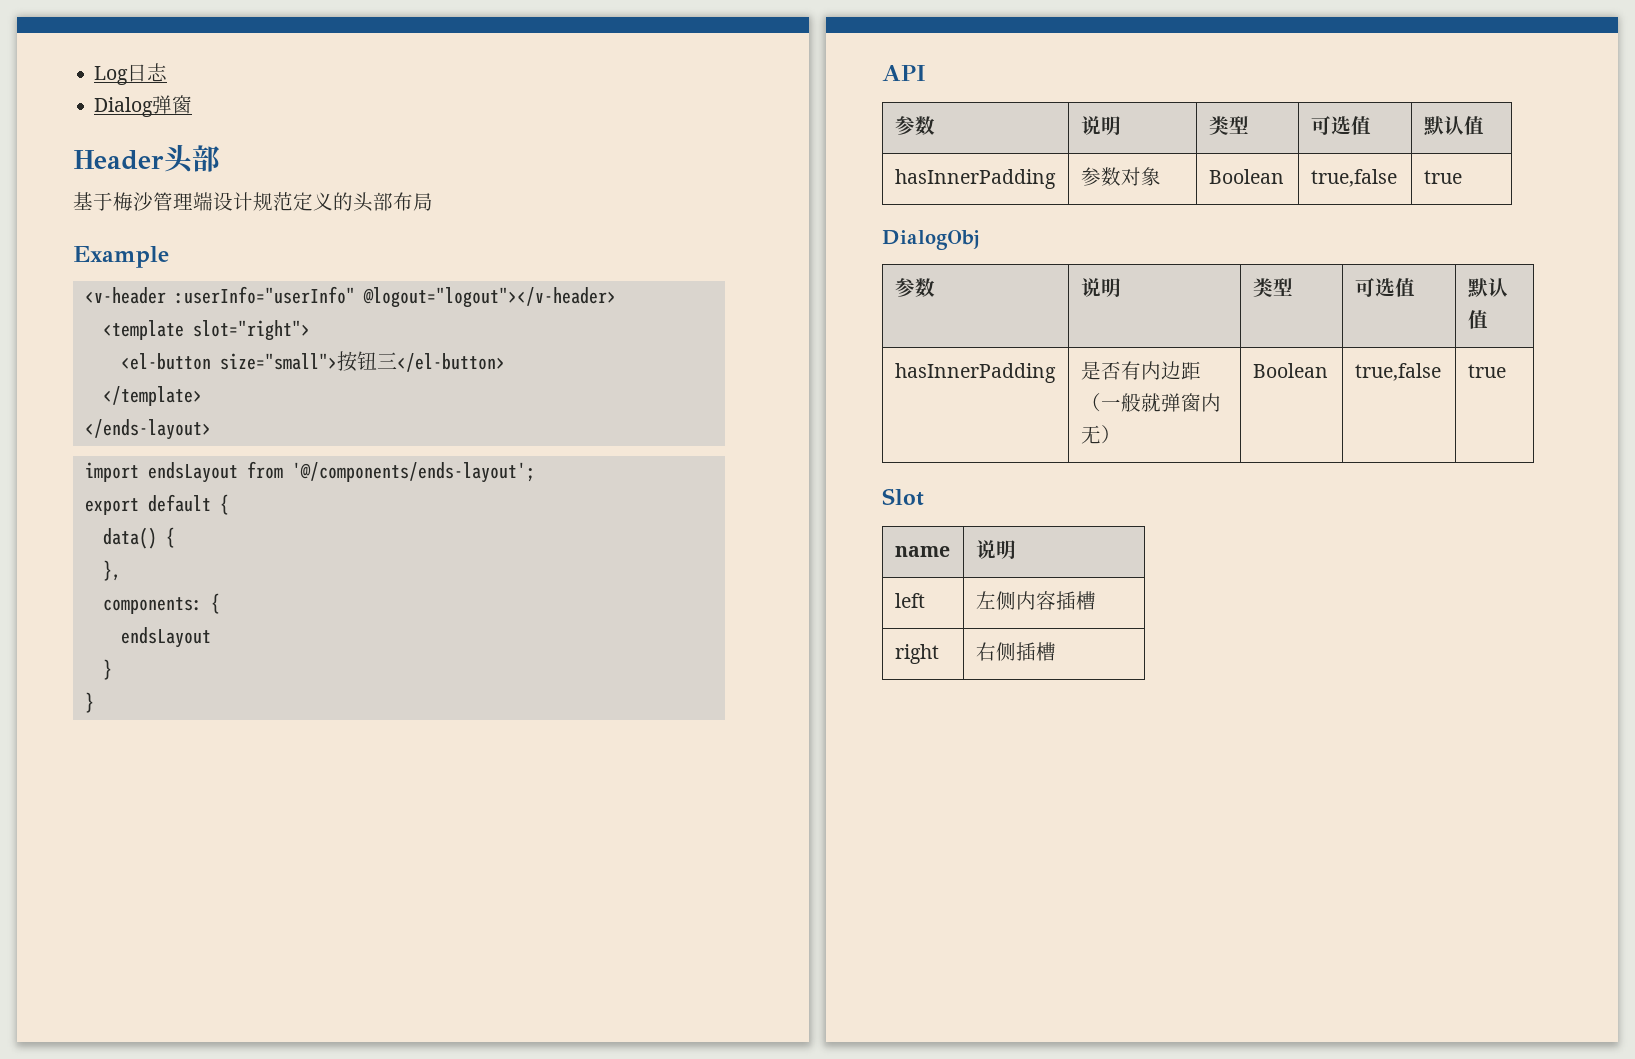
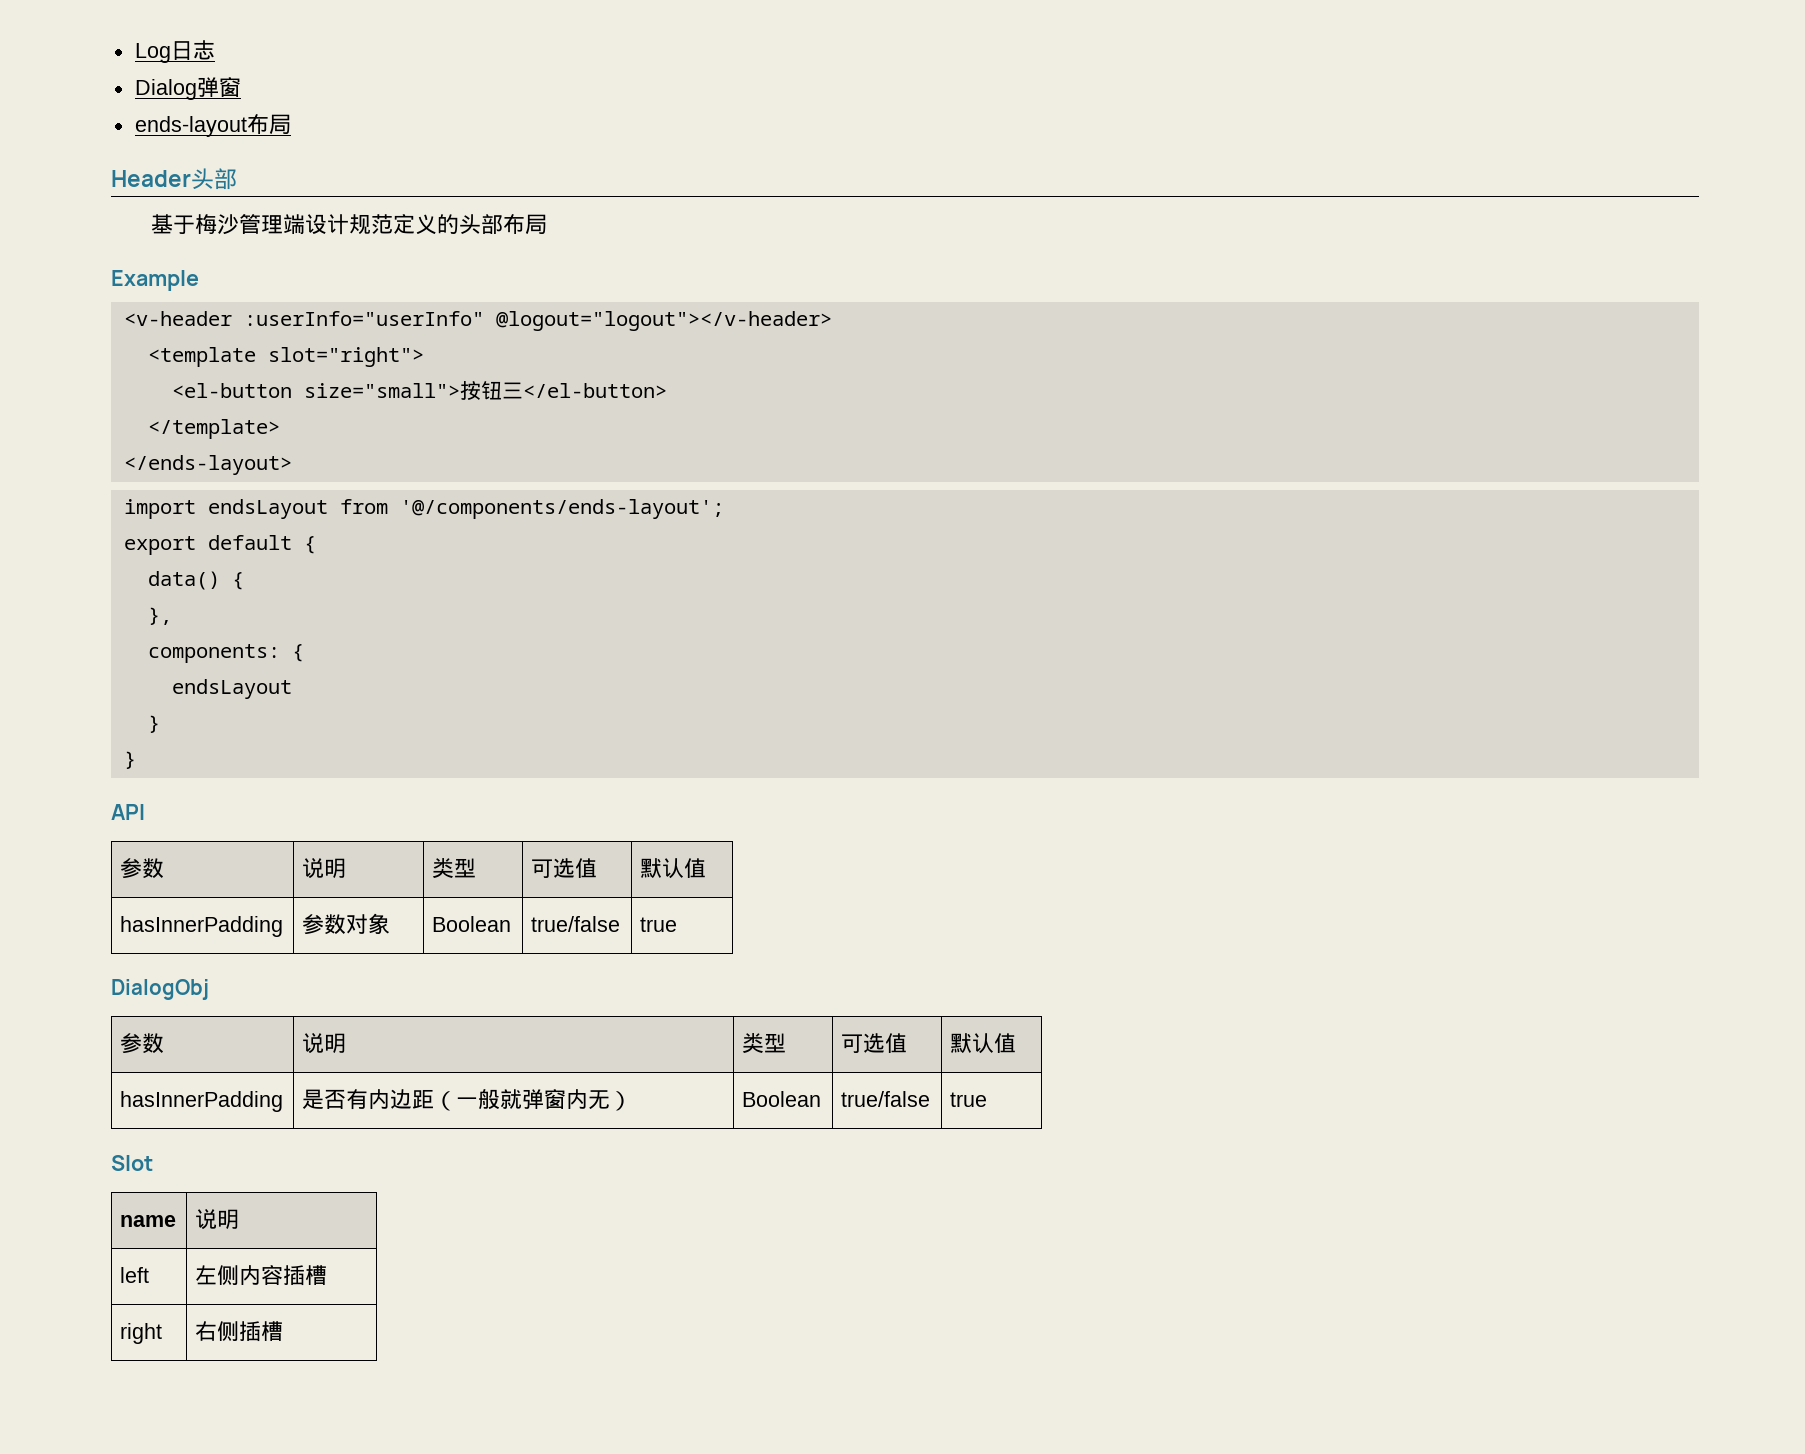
(193, 104) none -> [134,114,291,137] // ends-layout布局
[1310,169,1397,187] true,false -> [531,916,621,932] true/false
[1354,363,1441,381] true,false -> [841,1091,931,1107] true/false

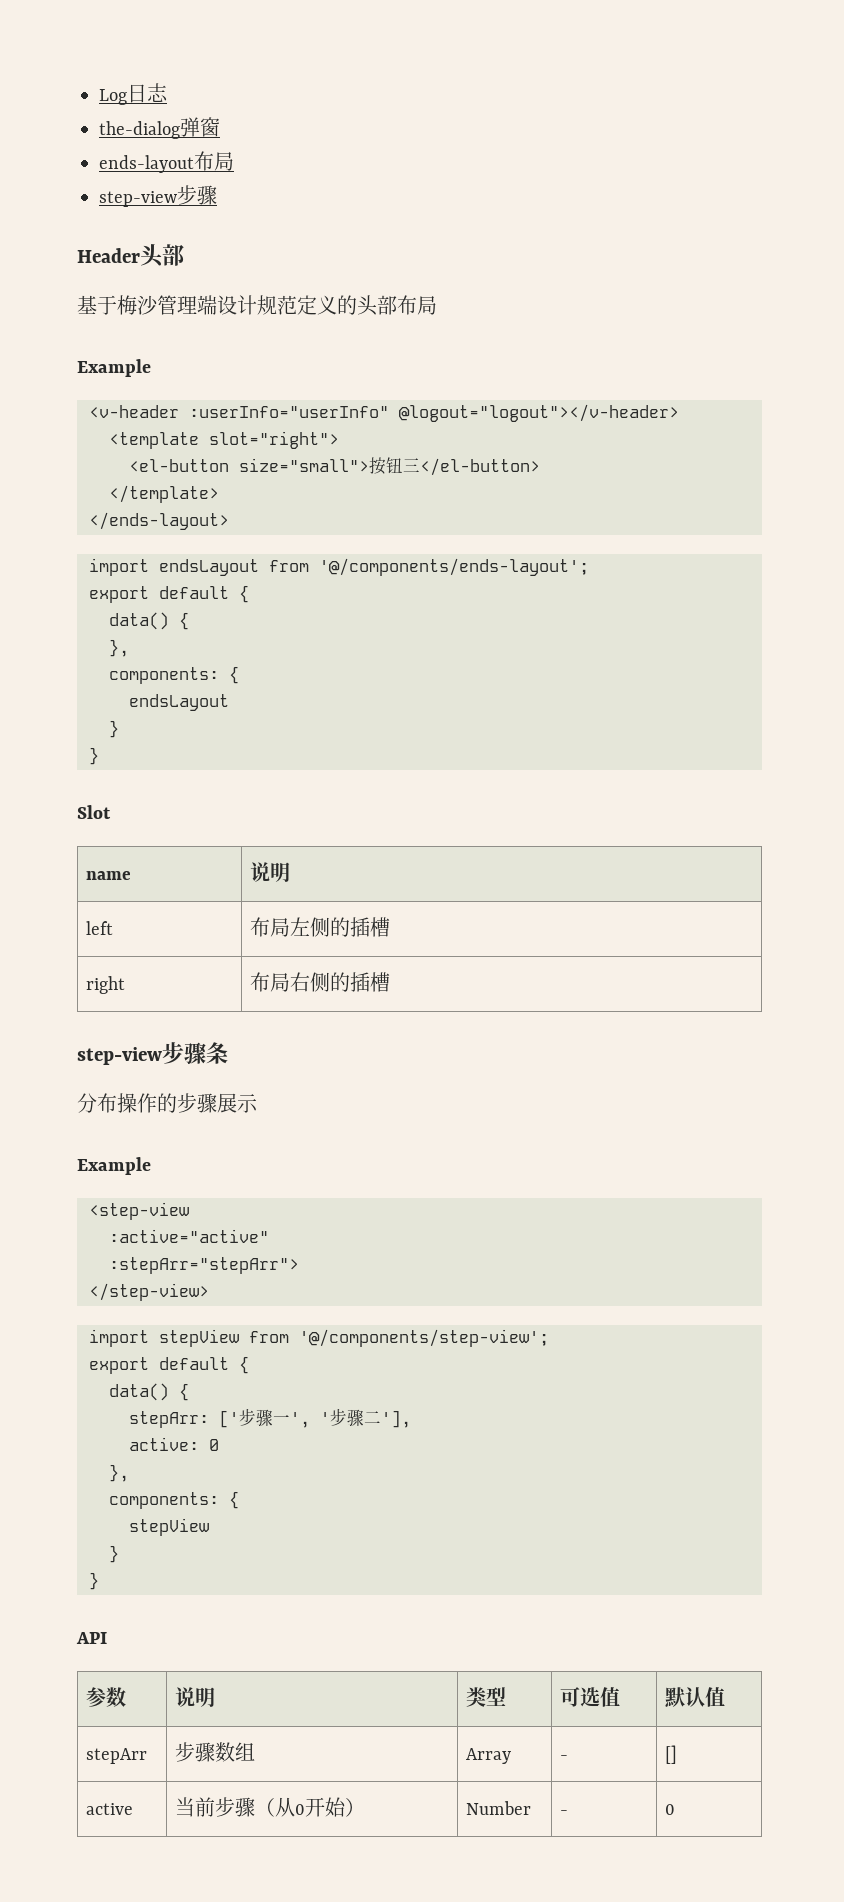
[134,79,197,100] Dialog -> [99,121,180,139] the-dialog
(291, 124) none -> [99,185,217,207] // step-view步骤
(136, 760) none -> [77,805,111,819] [85,871,131,880] [249,862,290,882] [85,921,113,935] [249,917,390,937] [85,976,125,994] [249,972,390,992] [77,1042,228,1065] [77,1093,258,1113] [77,1157,151,1175] [89,1202,189,1220] [109,1229,269,1243] [109,1257,299,1274] [89,1283,209,1301] [89,1329,549,1347] [89,1356,249,1374] [109,1383,189,1401] [129,1408,411,1428] [129,1437,219,1451] [109,1464,129,1482] [109,1491,239,1509] [129,1518,209,1536] [109,1545,119,1563] [89,1572,99,1590] // Slot // name | 说明 // left | 布局左侧的插槽 // right | 布局右侧的插槽 // step-view步骤条 // 分布操作的步骤展示 // Example // <step-view // :active="active" // :stepArr="stepArr"> // </step-view> // import stepView from '@/components/step-view'; // export default { // data() { // stepArr: ['步骤一', '步骤二'], // active: 0 // }, // components: { // stepView // } // }
[120,916,284,937] [302,913,391,935] [432,916,512,932] [531,916,621,932] [640,917,678,932] [111,979,209,1000] [120,1033,165,1054] [302,1033,347,1054] [742,1033,787,1053] [841,1033,908,1053] [950,1033,1017,1054] [120,1091,284,1112] [302,1089,633,1111] [742,1091,822,1107] [841,1091,931,1107] [950,1092,988,1107] [111,1155,153,1171] [120,1215,177,1227] [195,1209,240,1230] [120,1267,150,1283] [195,1265,328,1286] [120,1323,163,1344] [195,1321,284,1342] hasInnerPadding | 参数对象 | Boolean | true/false | true // DialogObj // 参数 | 说明 | 类型 | 可选值 | 默认值 // hasInnerPadding | 是否有内边距（一般就弹窗内无） | Boolean | true/false | true // Slot // name | 说明 // left | 左侧内容插槽 // right | 右侧插槽 -> [85,1748,147,1764] [174,1742,255,1762] [465,1748,511,1764] [559,1755,568,1760] [664,1745,677,1764] [85,1803,133,1815] [174,1797,365,1817] [465,1801,531,1815] [559,1810,568,1815] [664,1804,675,1815] stepArr | 步骤数组 | Array | - | [] // active | 当前步骤（从0开始） | Number | - | 0

